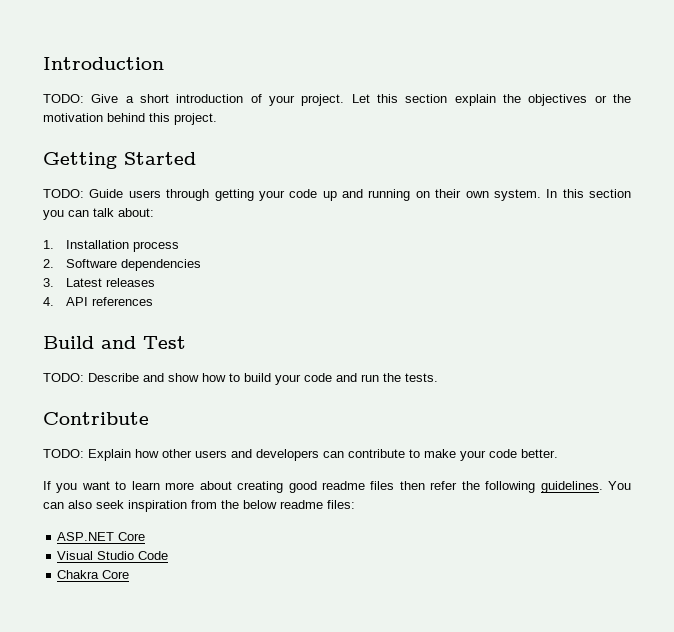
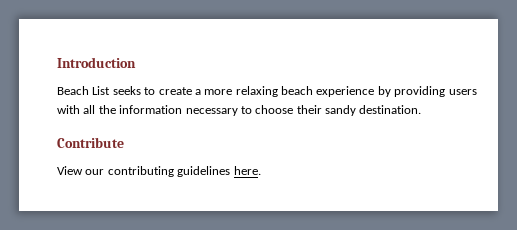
[43,94,631,106] [43,113,217,125] [43,152,196,169] [43,189,631,201] [43,208,154,220] [43,240,180,252] [43,259,202,271] [43,278,156,287] [43,297,154,306] [43,336,186,349] [43,373,438,385] [43,412,149,425] [43,449,558,461] [43,481,631,493] [43,500,355,512] [57,532,146,541] [57,551,169,560] [57,570,130,579] TODO: Give a short introduction of your project. Let this section explain the objectives or the motivation behind this project. // Getting Started // TODO: Guide users through getting your code up and running on their own system. In this section you can talk about: // 1. Installation process // 2. Software dependencies // 3. Latest releases // 4. API references // Build and Test // TODO: Describe and show how to build your code and run the tests. // Contribute // TODO: Explain how other users and developers can contribute to make your code better. // If you want to learn more about creating good readme files then refer the following guidelines. You can also seek inspiration from the below readme files: // ASP.NET Core // Visual Studio Code // Chakra Core -> [57,86,477,97] [57,105,422,116] [57,137,124,148] [57,166,261,177] Beach List seeks to create a more relaxing beach experience by providing users with all the information necessary to choose their sandy destination. // Contribute // View our contributing guidelines here.

